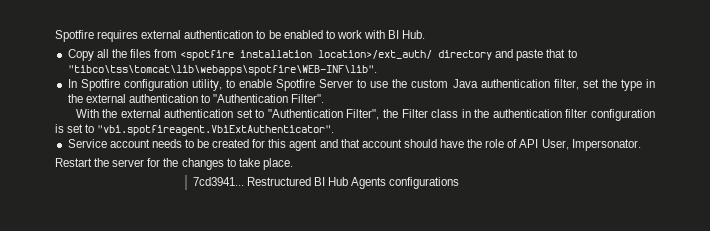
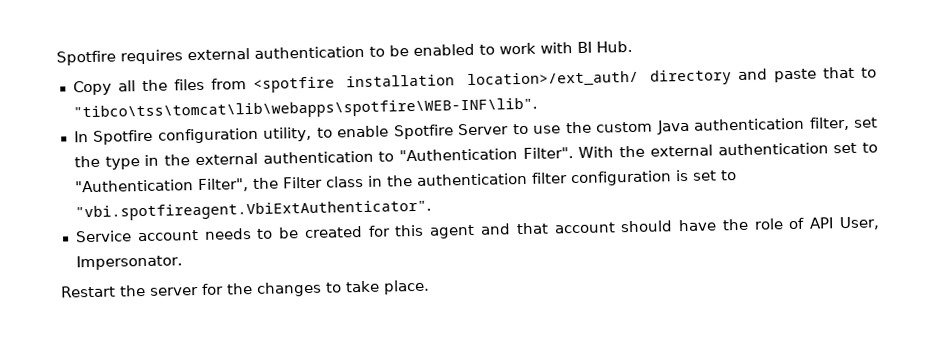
(325, 98) // -> (574, 153) none
[192,177,460,189] // 7cd3941... Restructured BI Hub Agents configurations -> (430, 287) none

